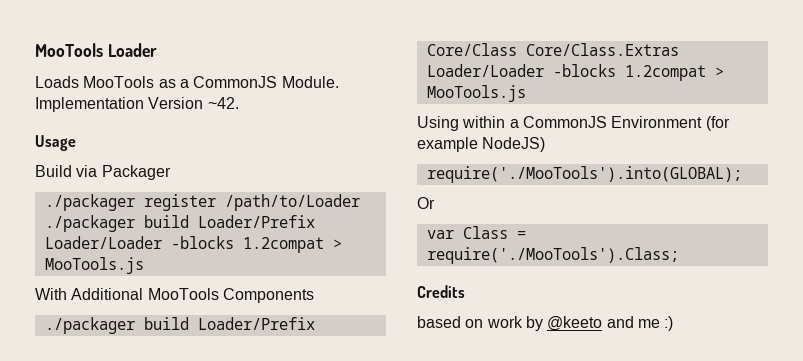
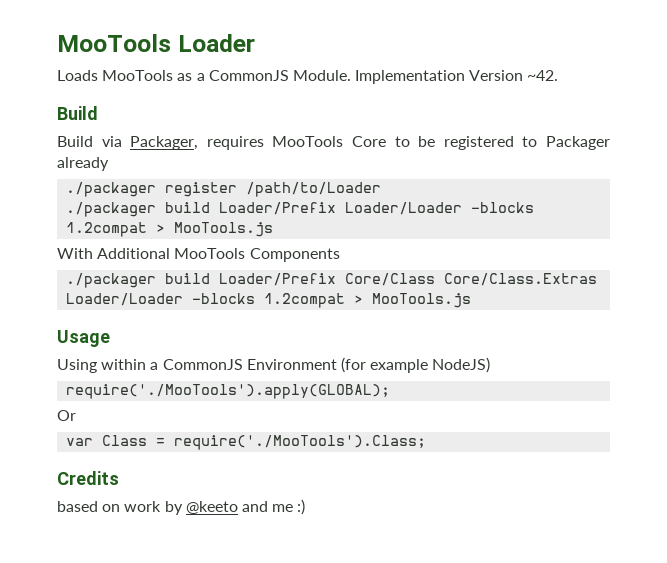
[35,135,76,151] Usage -> [57,106,98,120] Build
(98, 171) none -> [130,136,538,150] Packager, requires MooTools Core to be registered to
(171, 172) none -> [57,157,109,171] already
(526, 93) none -> [57,330,110,347] // Usage
[426,166,742,183] require('./MooTools').into(GLOBAL); -> [66,384,391,399] require('./MooTools').apply(GLOBAL);

